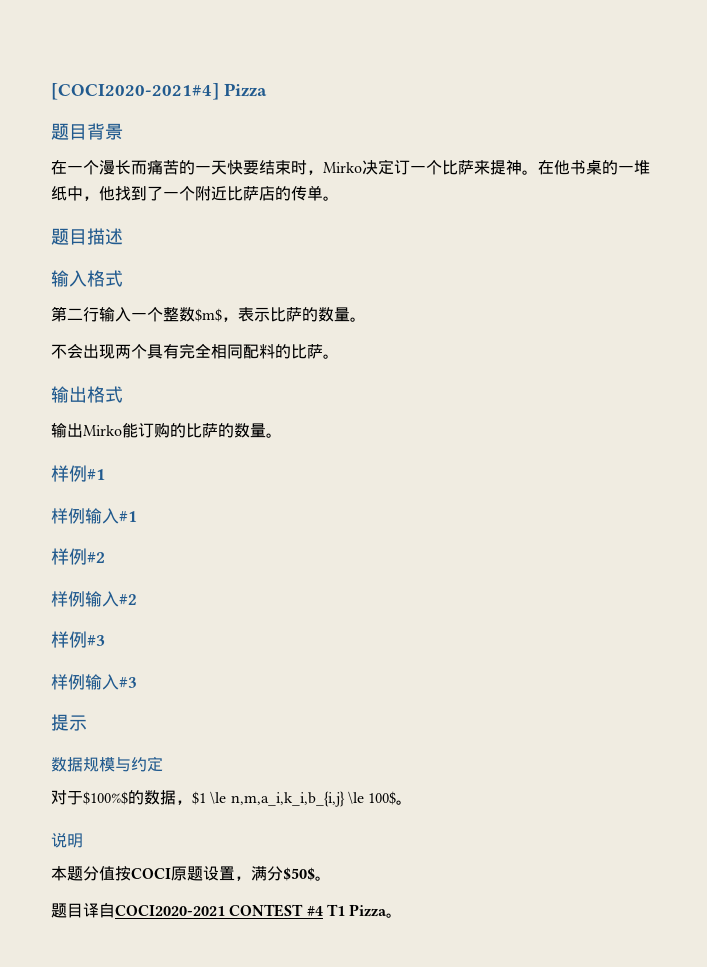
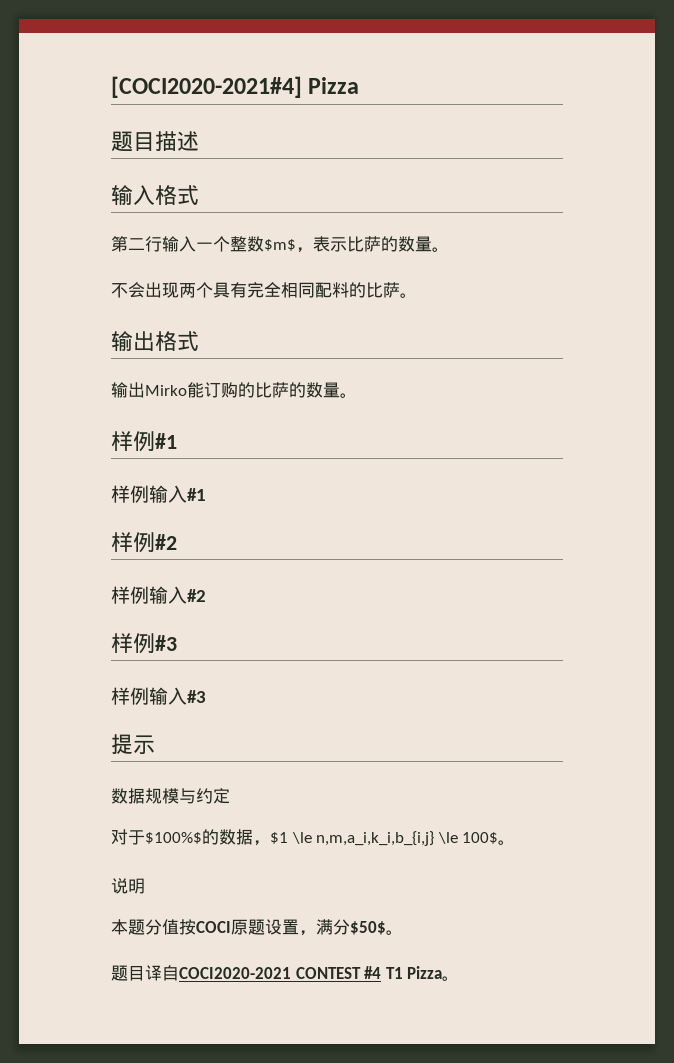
[51,123,123,140] [51,159,650,175] [51,185,339,201] // 题目背景 // 在一个漫长而痛苦的一天快要结束时，Mirko决定订一个比萨来提神。在他书桌的一堆纸中，他找到了一个附近比萨店的传单。 -> (360, 85) none

